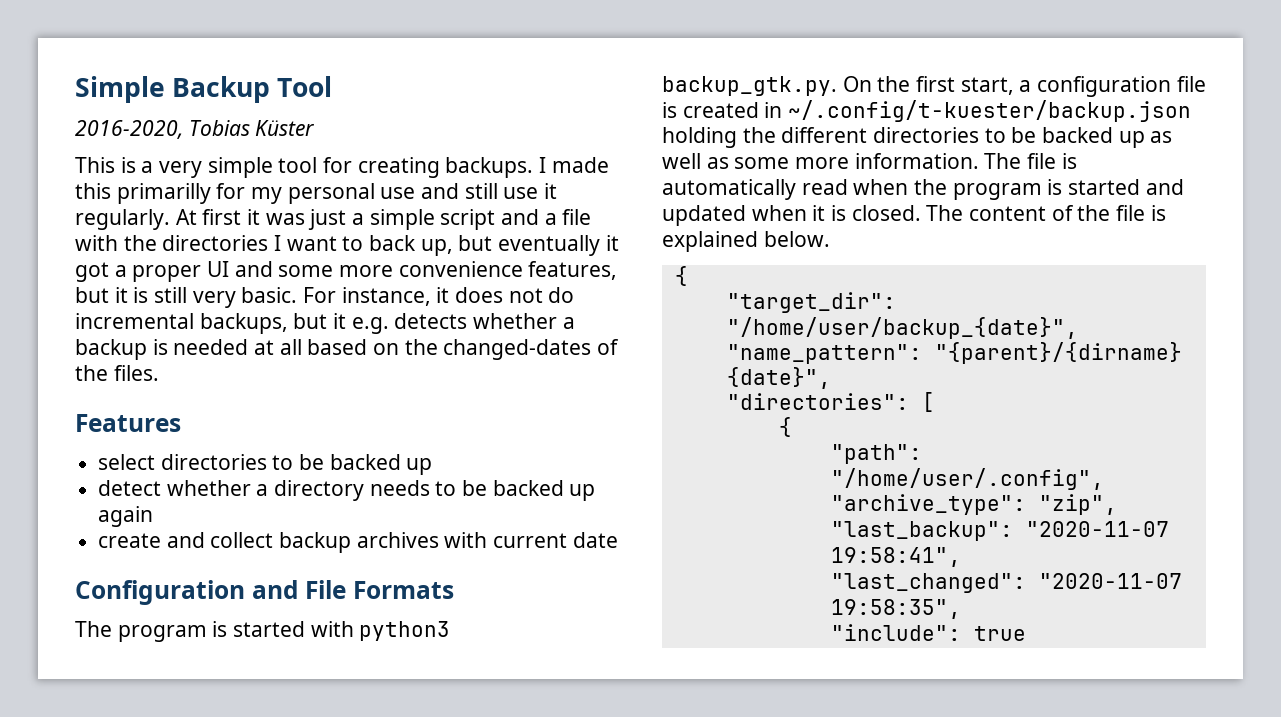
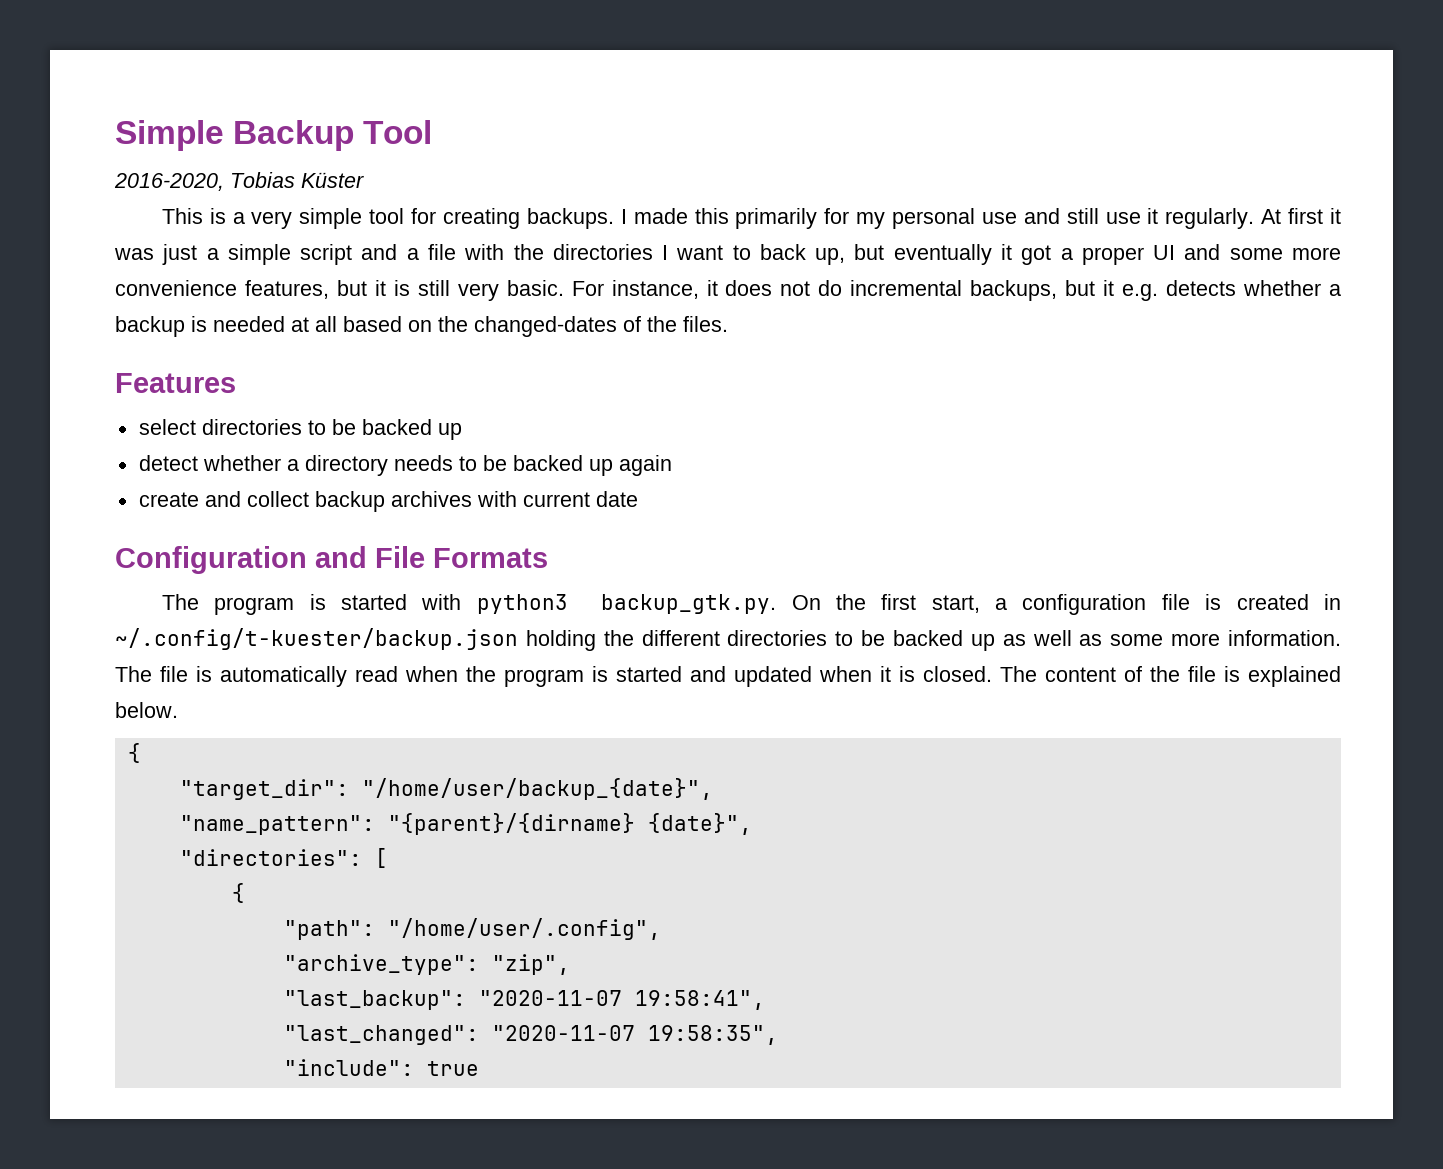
[116,183,211,204] primarilly -> [735,208,818,229] primarily

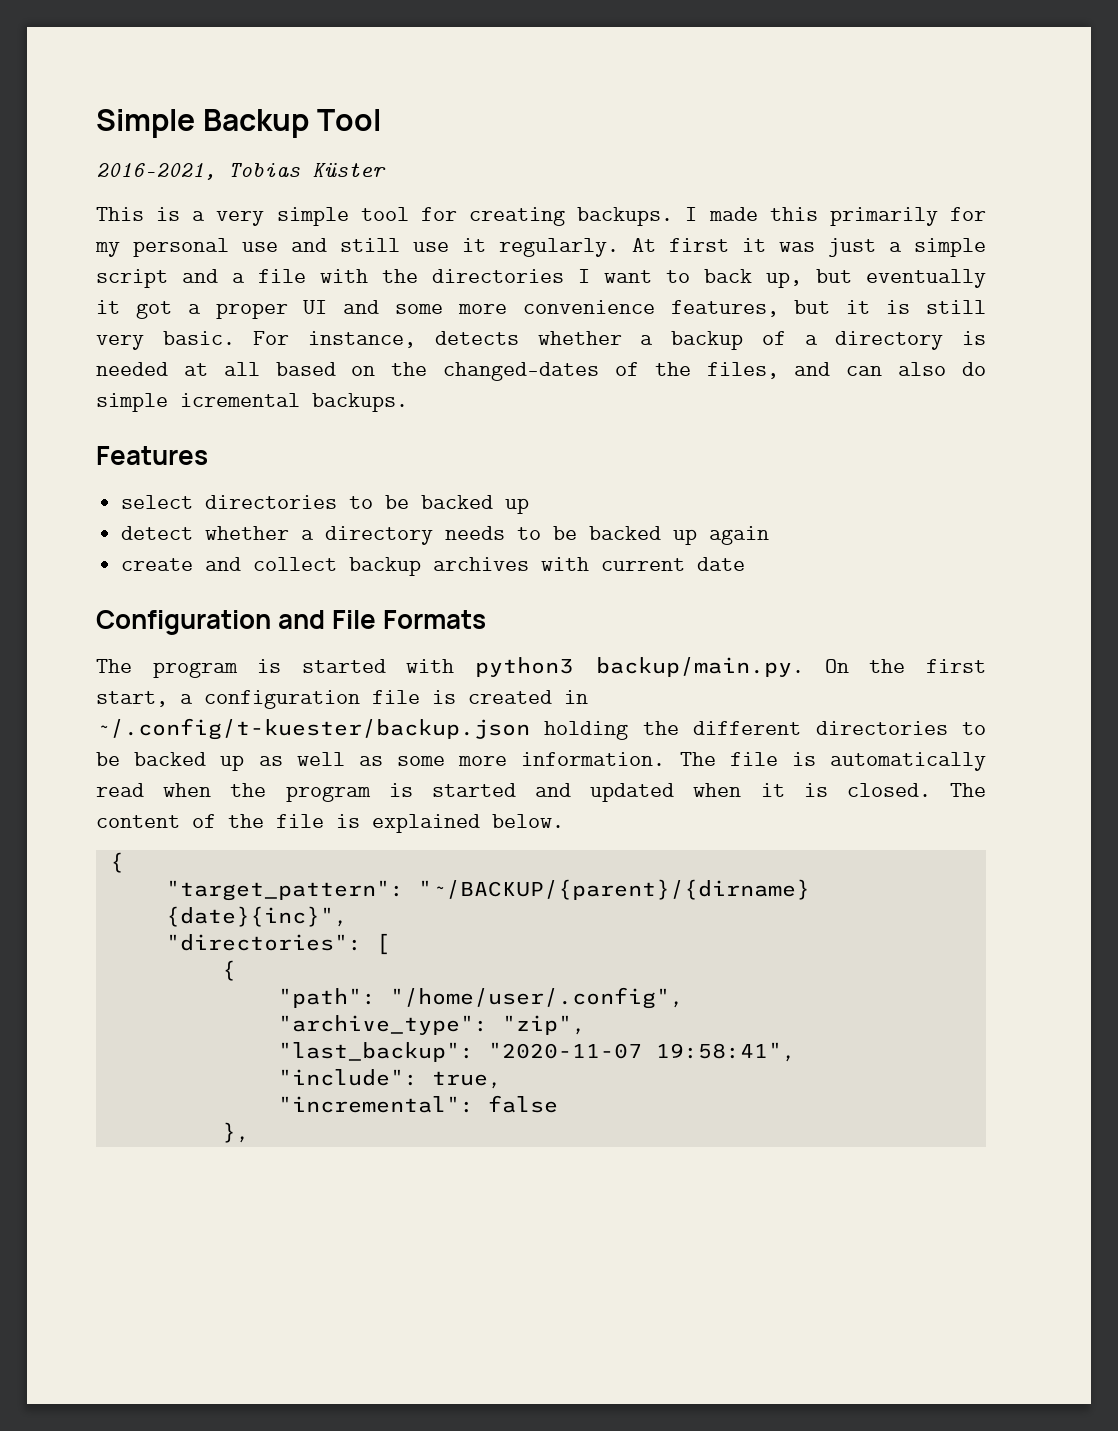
[114,173,224,191] 2016-2020, -> [96,163,216,180] 2016-2021,
[706,280,1159,301] it does not do incremental backups, but it e.g. -> (417, 339) none
(185, 326) none -> [761,331,944,350] of a directory
[683,316,728,332] files. -> [706,362,986,379] [96,393,408,412] files, and can also do simple icremental backups.
[601,594,777,614] backup_gtk.py. -> [596,657,805,677] backup/main.py.
[179,778,713,800] [179,813,752,835] "target_dir": "/home/user/backup_{date}", // "name_pattern": "{parent}/{dirname} {date}", -> [165,879,810,901] [165,906,348,927] "target_pattern": "~/BACKUP/{parent}/{dirname} {date}{inc}",
[283,1025,778,1045] [283,1059,479,1076] "last_changed": "2020-11-07 19:58:35", // "include": true -> [277,1069,502,1089] [277,1095,558,1113] [221,1122,250,1143] "include": true, // "incremental": false // },

